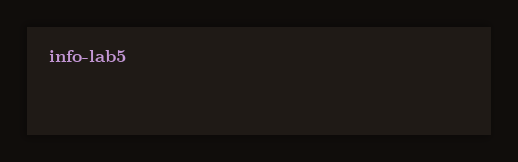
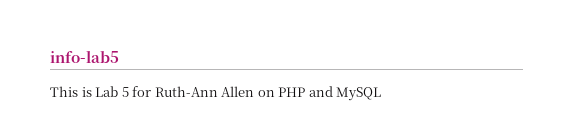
(126, 56) none -> [50,86,382,101] // This is Lab 5 for Ruth-Ann Allen on PHP and MySQL

